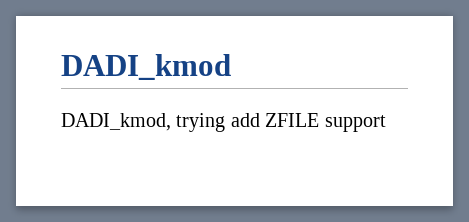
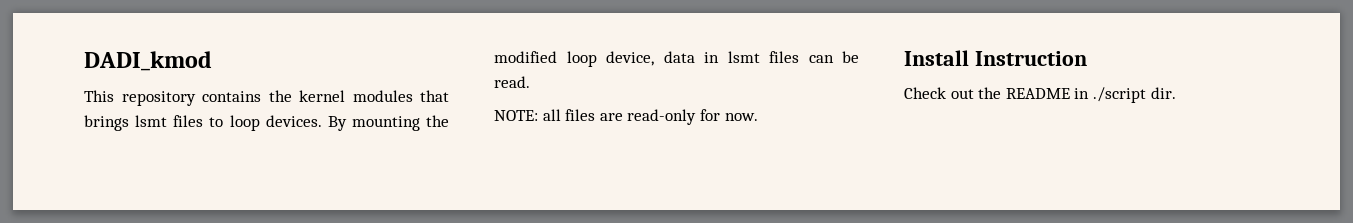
[61,113,386,132] DADI_kmod, trying add ZFILE support -> [84,90,449,106] [84,115,449,131] [494,51,859,67] [494,76,530,88] [494,109,758,125] [904,50,1087,66] [904,87,1176,103] This repository contains the kernel modules that brings lsmt files to loop devices. By mounting the modified loop device, data in lsmt files can be read. // NOTE: all files are read-only for now. // Install Instruction // Check out the README in ./script dir.

